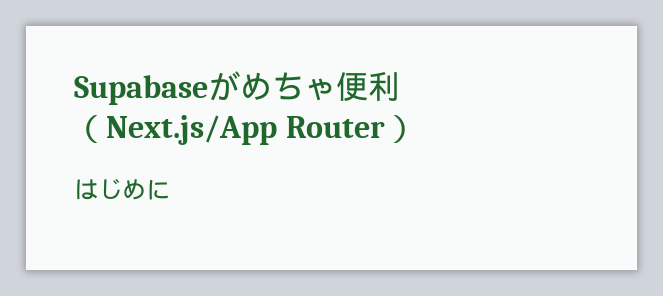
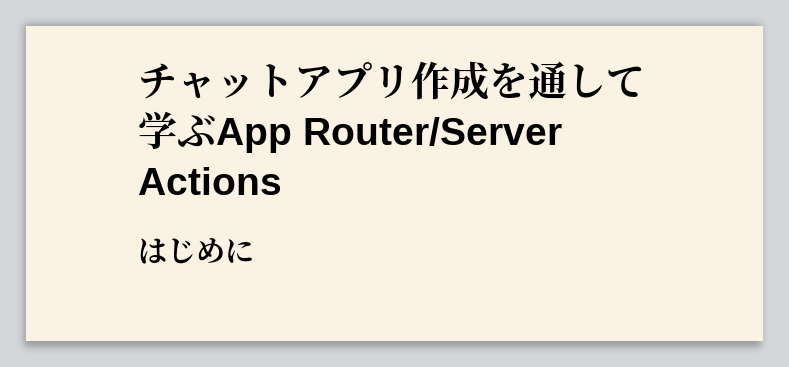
[74,71,400,105] [74,115,417,145] Supabaseがめちゃ便利（Next.js/App Router） -> [138,61,645,100] [138,111,562,153] [138,167,282,195] チャットアプリ作成を通して学ぶApp Router/Server Actions

